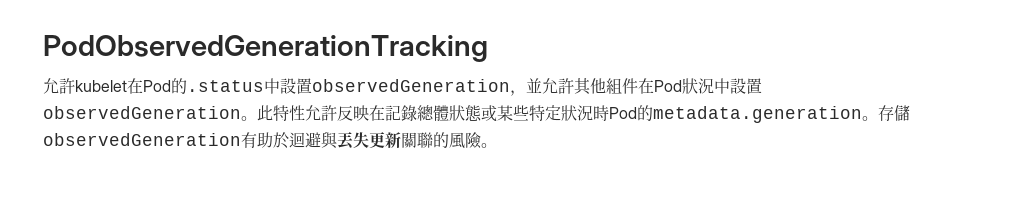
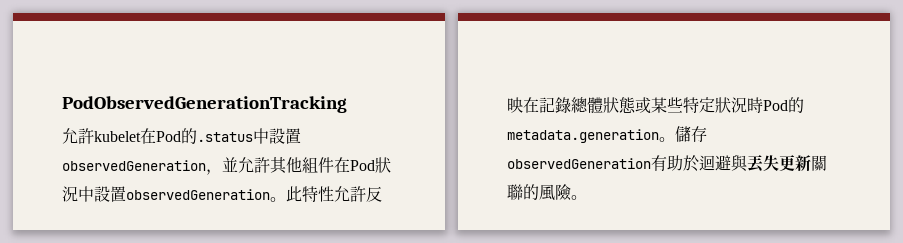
[878,105,910,121] 存儲 -> [675,126,707,142] 儲存

